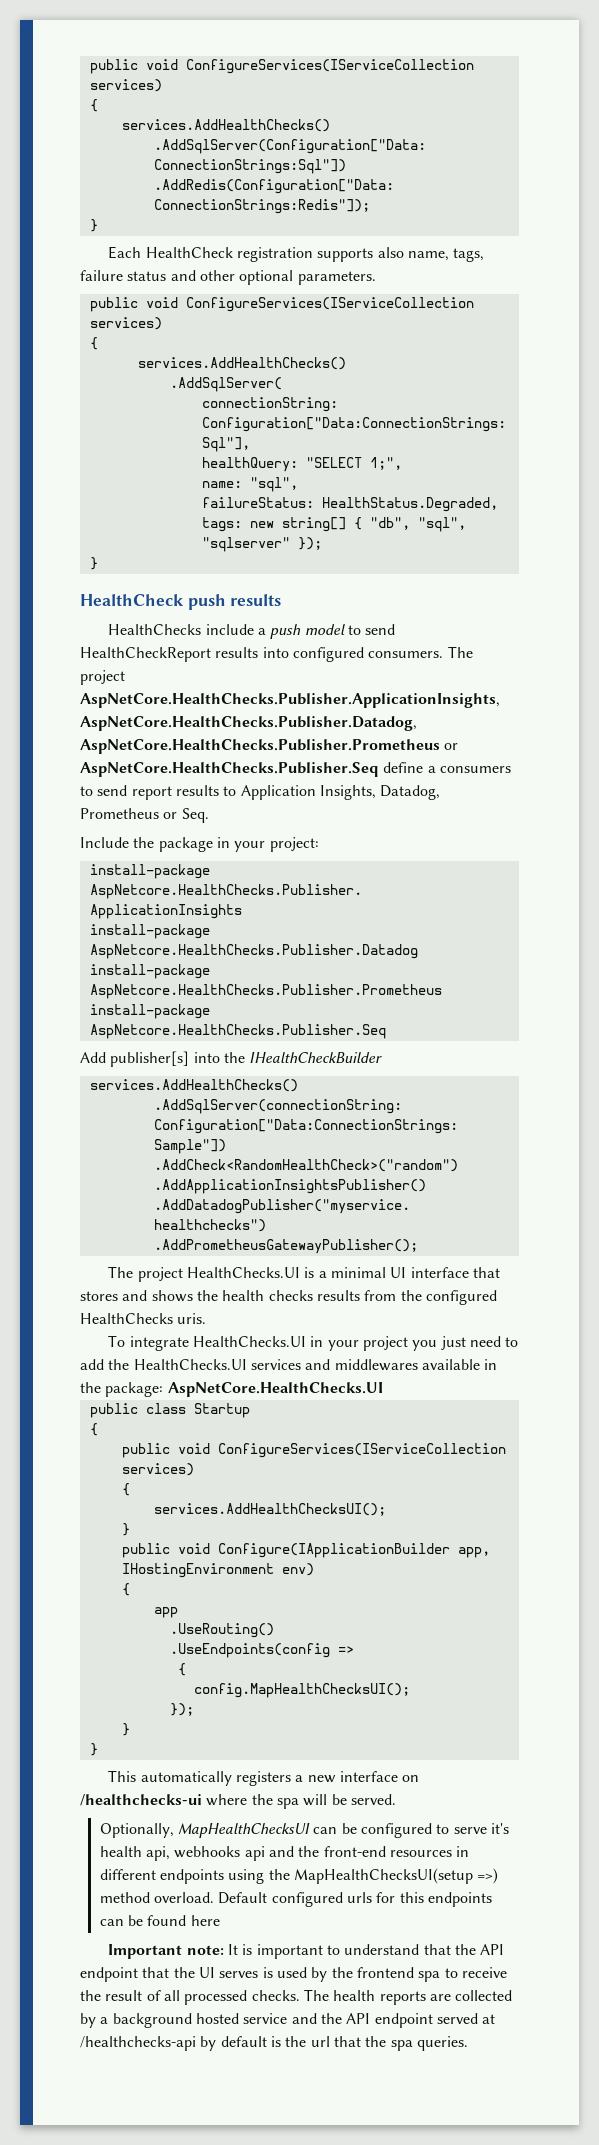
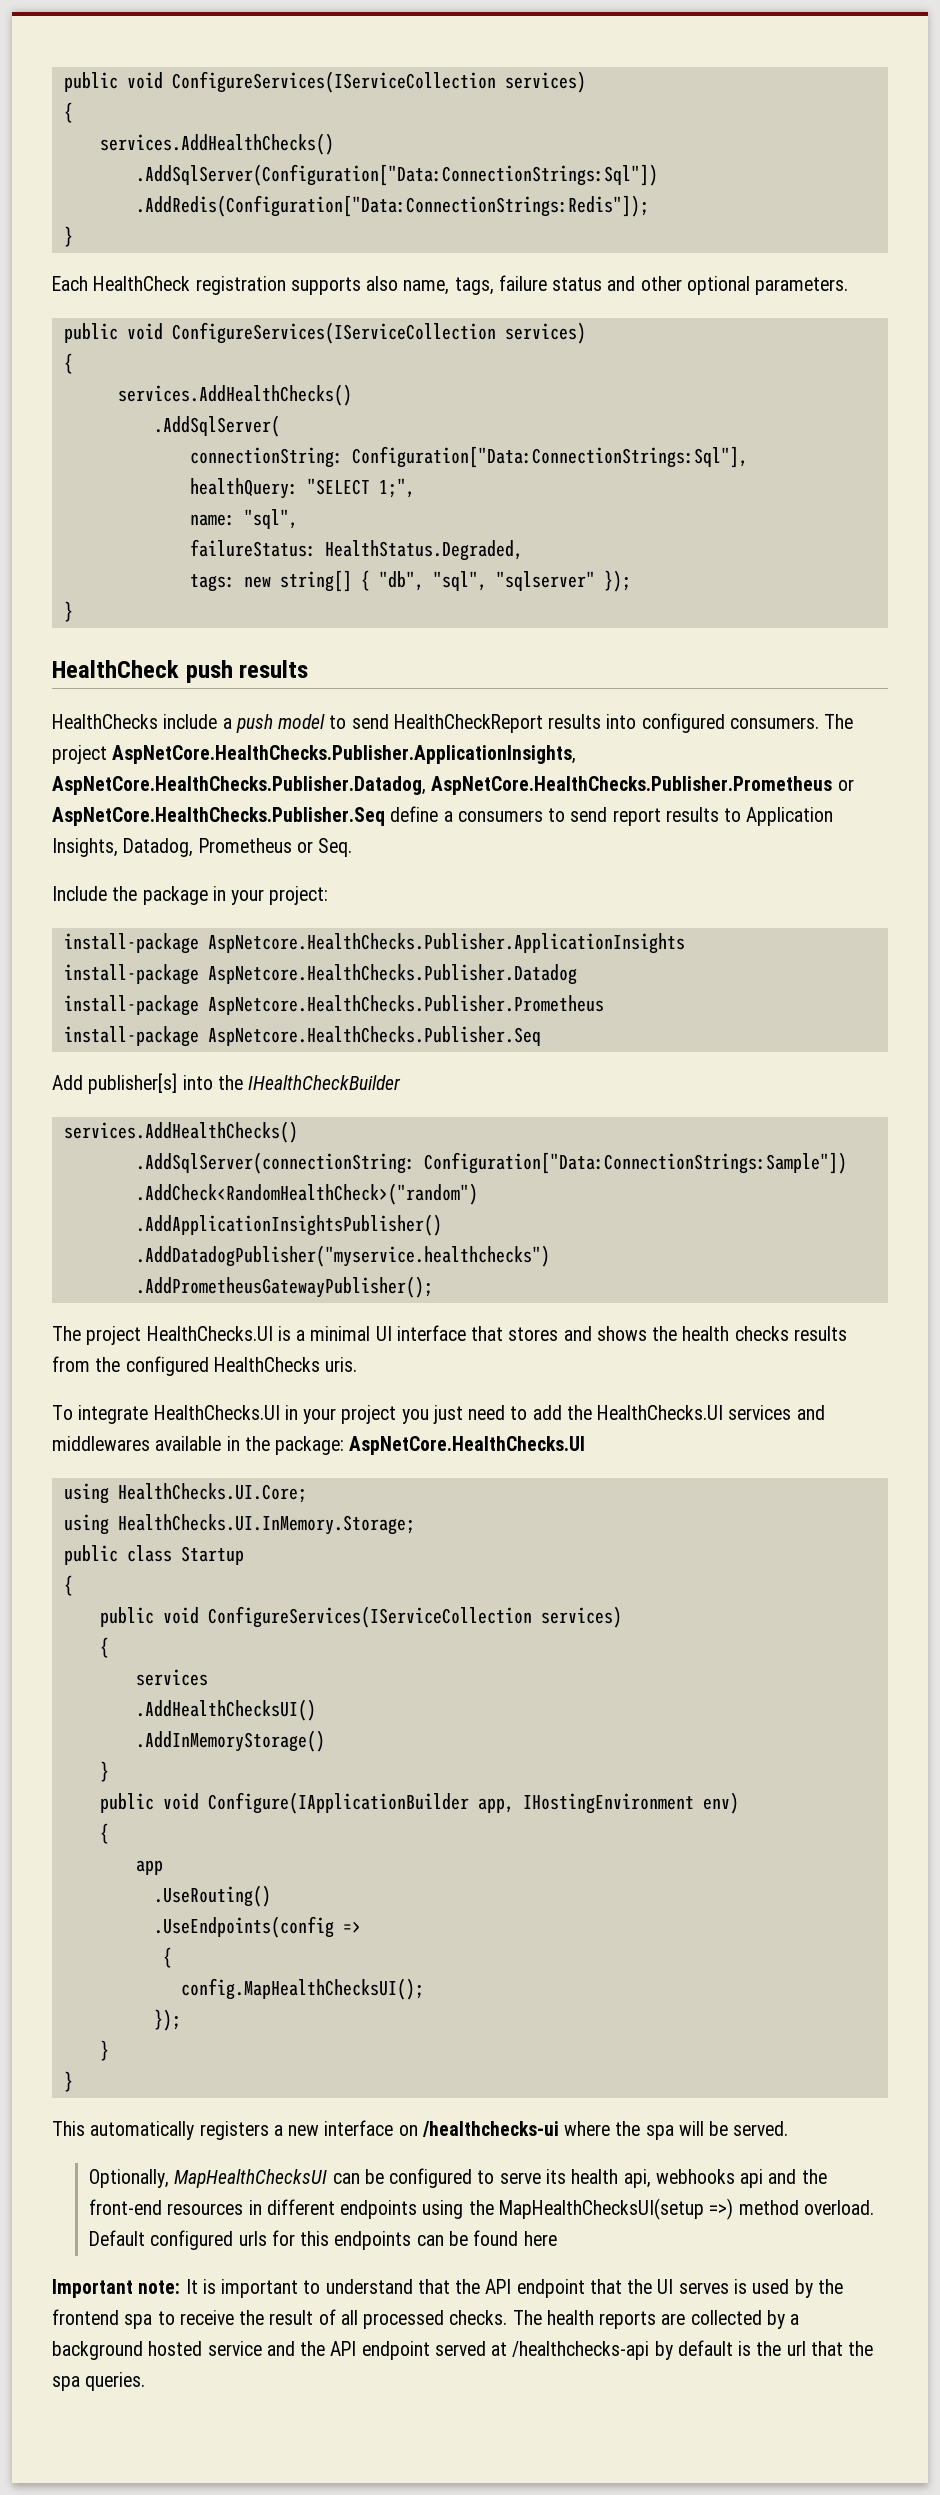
(383, 1389) none -> [63,1483,307,1504] [63,1514,415,1535] // using HealthChecks.UI.Core; // using HealthChecks.UI.InMemory.Storage;
[153,1503,386,1516] services.AddHealthChecksUI(); -> [135,1669,208,1686] [135,1699,316,1721] [135,1730,325,1752] services // .AddHealthChecksUI() // .AddInMemoryStorage()
[490,1823,509,1834] it's -> [545,2169,566,2184] its

